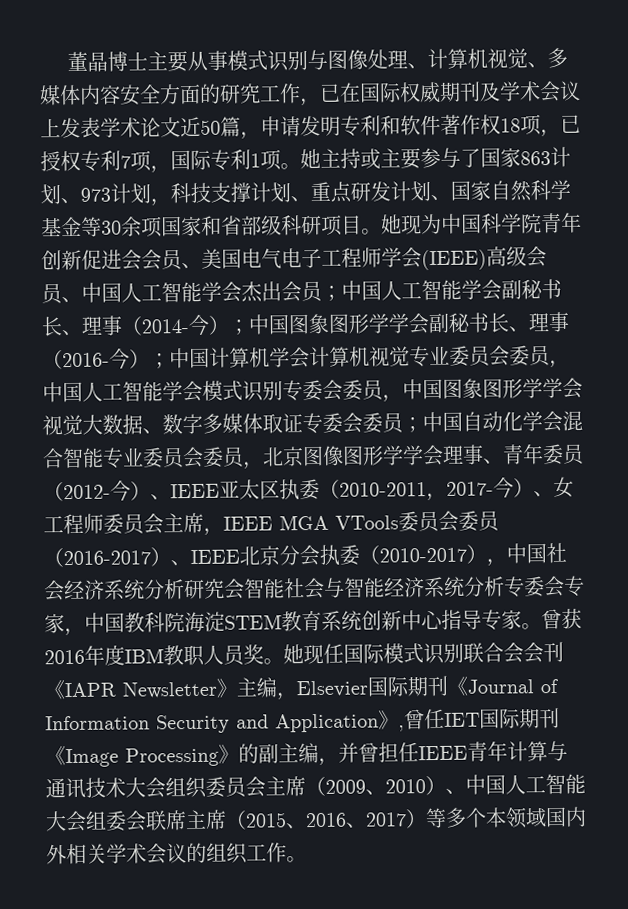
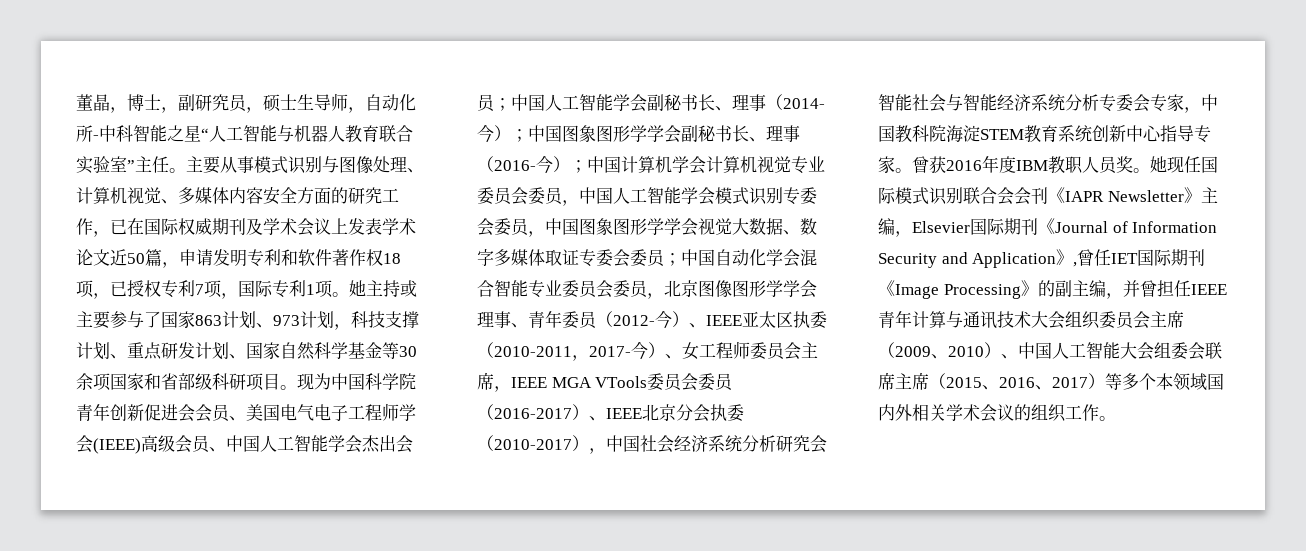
[107,51,149,72] 博士 -> [110,93,416,113] [76,125,413,143] [76,156,186,174] ，博士，副研究员，硕士生导师，自动化所-中科智能之星“人工智能与机器人教育联合实验室”主任。
[381,214,402,235] 她 -> (297, 387) none

